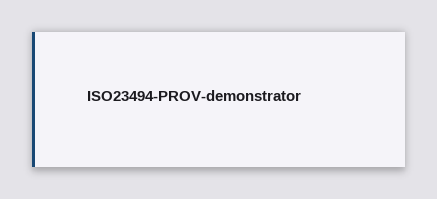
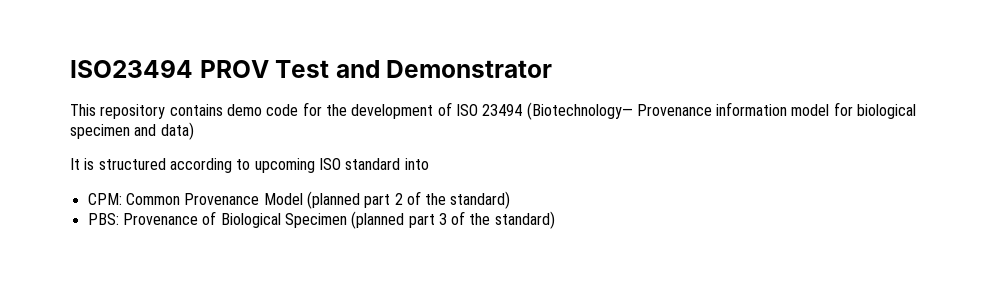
[87,90,301,101] ISO23494-PROV-demonstrator -> [70,59,553,78] [70,102,917,120] [70,122,194,140] [70,158,429,173] [87,191,511,209] [87,211,555,229] ISO23494 PROV Test and Demonstrator // This repository contains demo code for the development of ISO 23494 (Biotechnology— Provenance information model for biological specimen and data) // It is structured according to upcoming ISO standard into // CPM: Common Provenance Model (planned part 2 of the standard) // PBS: Provenance of Biological Specimen (planned part 3 of the standard)

